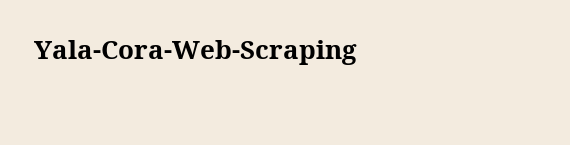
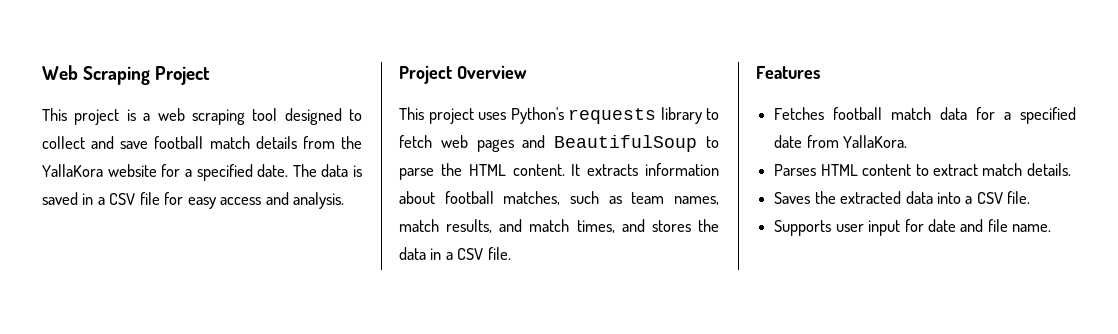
[34,40,357,65] Yala-Cora-Web-Scraping -> [42,65,211,85] [42,108,362,125] [42,136,362,149] [42,164,362,181] [42,192,345,209] [399,65,527,84] [399,107,719,124] [399,135,719,152] [399,163,719,180] [399,191,719,205] [399,219,719,233] [399,247,511,260] [756,66,820,79] [774,107,1076,124] [774,135,908,148] [774,163,1071,176] [774,191,1031,204] [774,219,1052,236] Web Scraping Project // This project is a web scraping tool designed to collect and save football match details from the YallaKora website for a specified date. The data is saved in a CSV file for easy access and analysis. // Project Overview // This project uses Python's requests library to fetch web pages and BeautifulSoup to parse the HTML content. It extracts information about football matches, such as team names, match results, and match times, and stores the data in a CSV file. // Features // Fetches football match data for a specified date from YallaKora. // Parses HTML content to extract match details. // Saves the extracted data into a CSV file. // Supports user input for date and file name.

